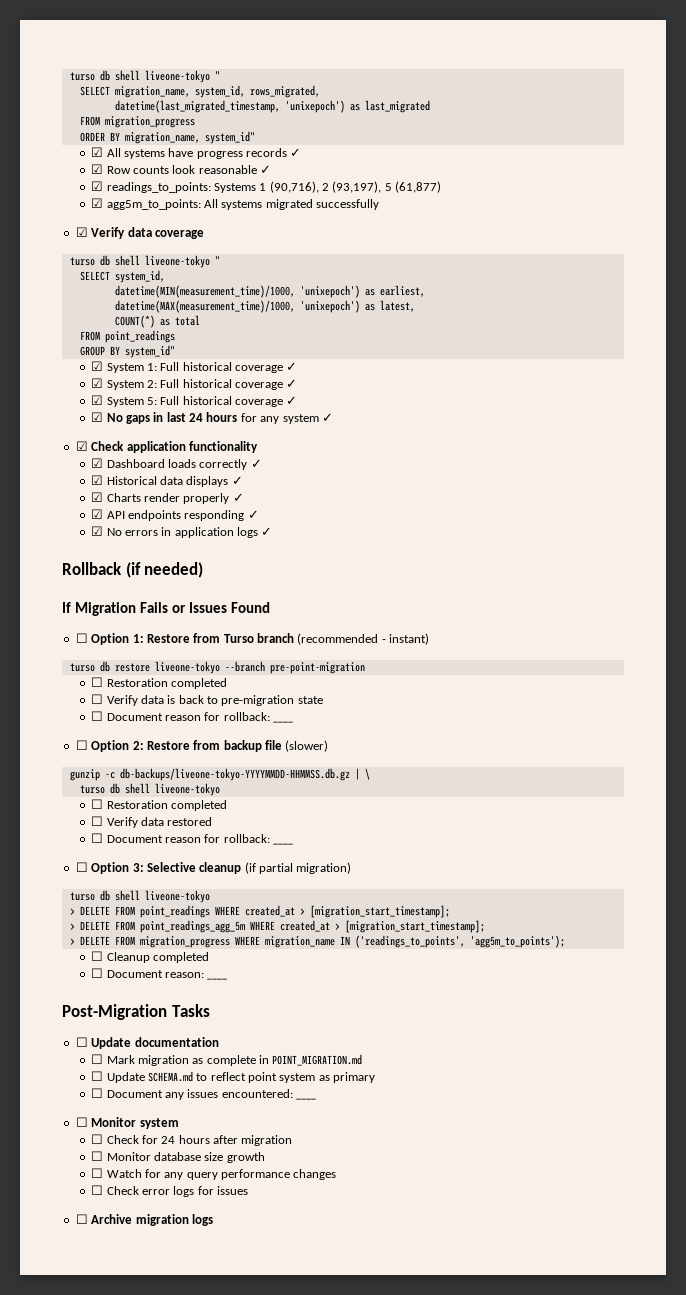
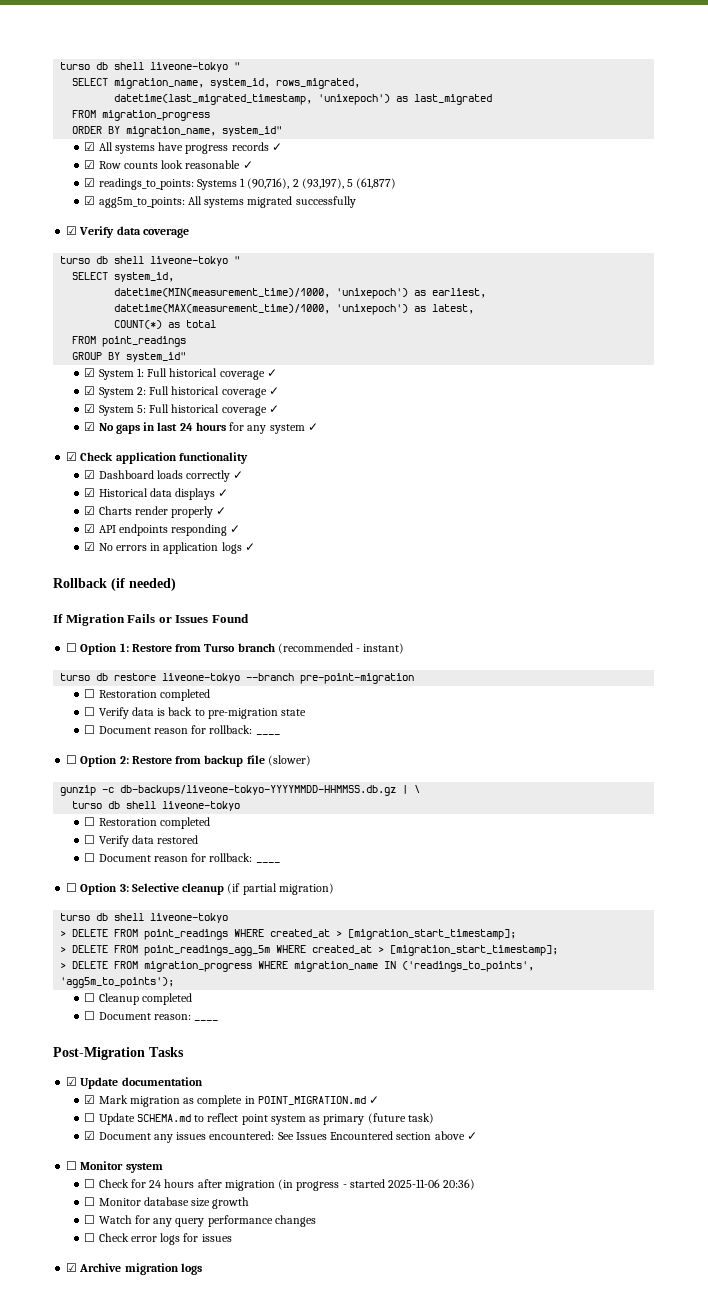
[75,1037,88,1047] ☐ -> [66,1077,78,1086] ☑
[91,1054,104,1064] ☐ -> [84,1095,96,1104] ☑
(363, 1060) none -> [369,1096,380,1104] ✓
[91,1088,104,1098] // ☐ -> [367,1113,434,1124] [84,1131,96,1140] (future task) // ☑
[296,1098,317,1100] ____ -> [277,1131,477,1140] See Issues Encountered section above ✓
(293, 1140) none -> [278,1179,476,1191] (in progress - started 2025-11-06 20:36)
[75,1214,88,1224] ☐ -> [66,1263,78,1272] ☑

